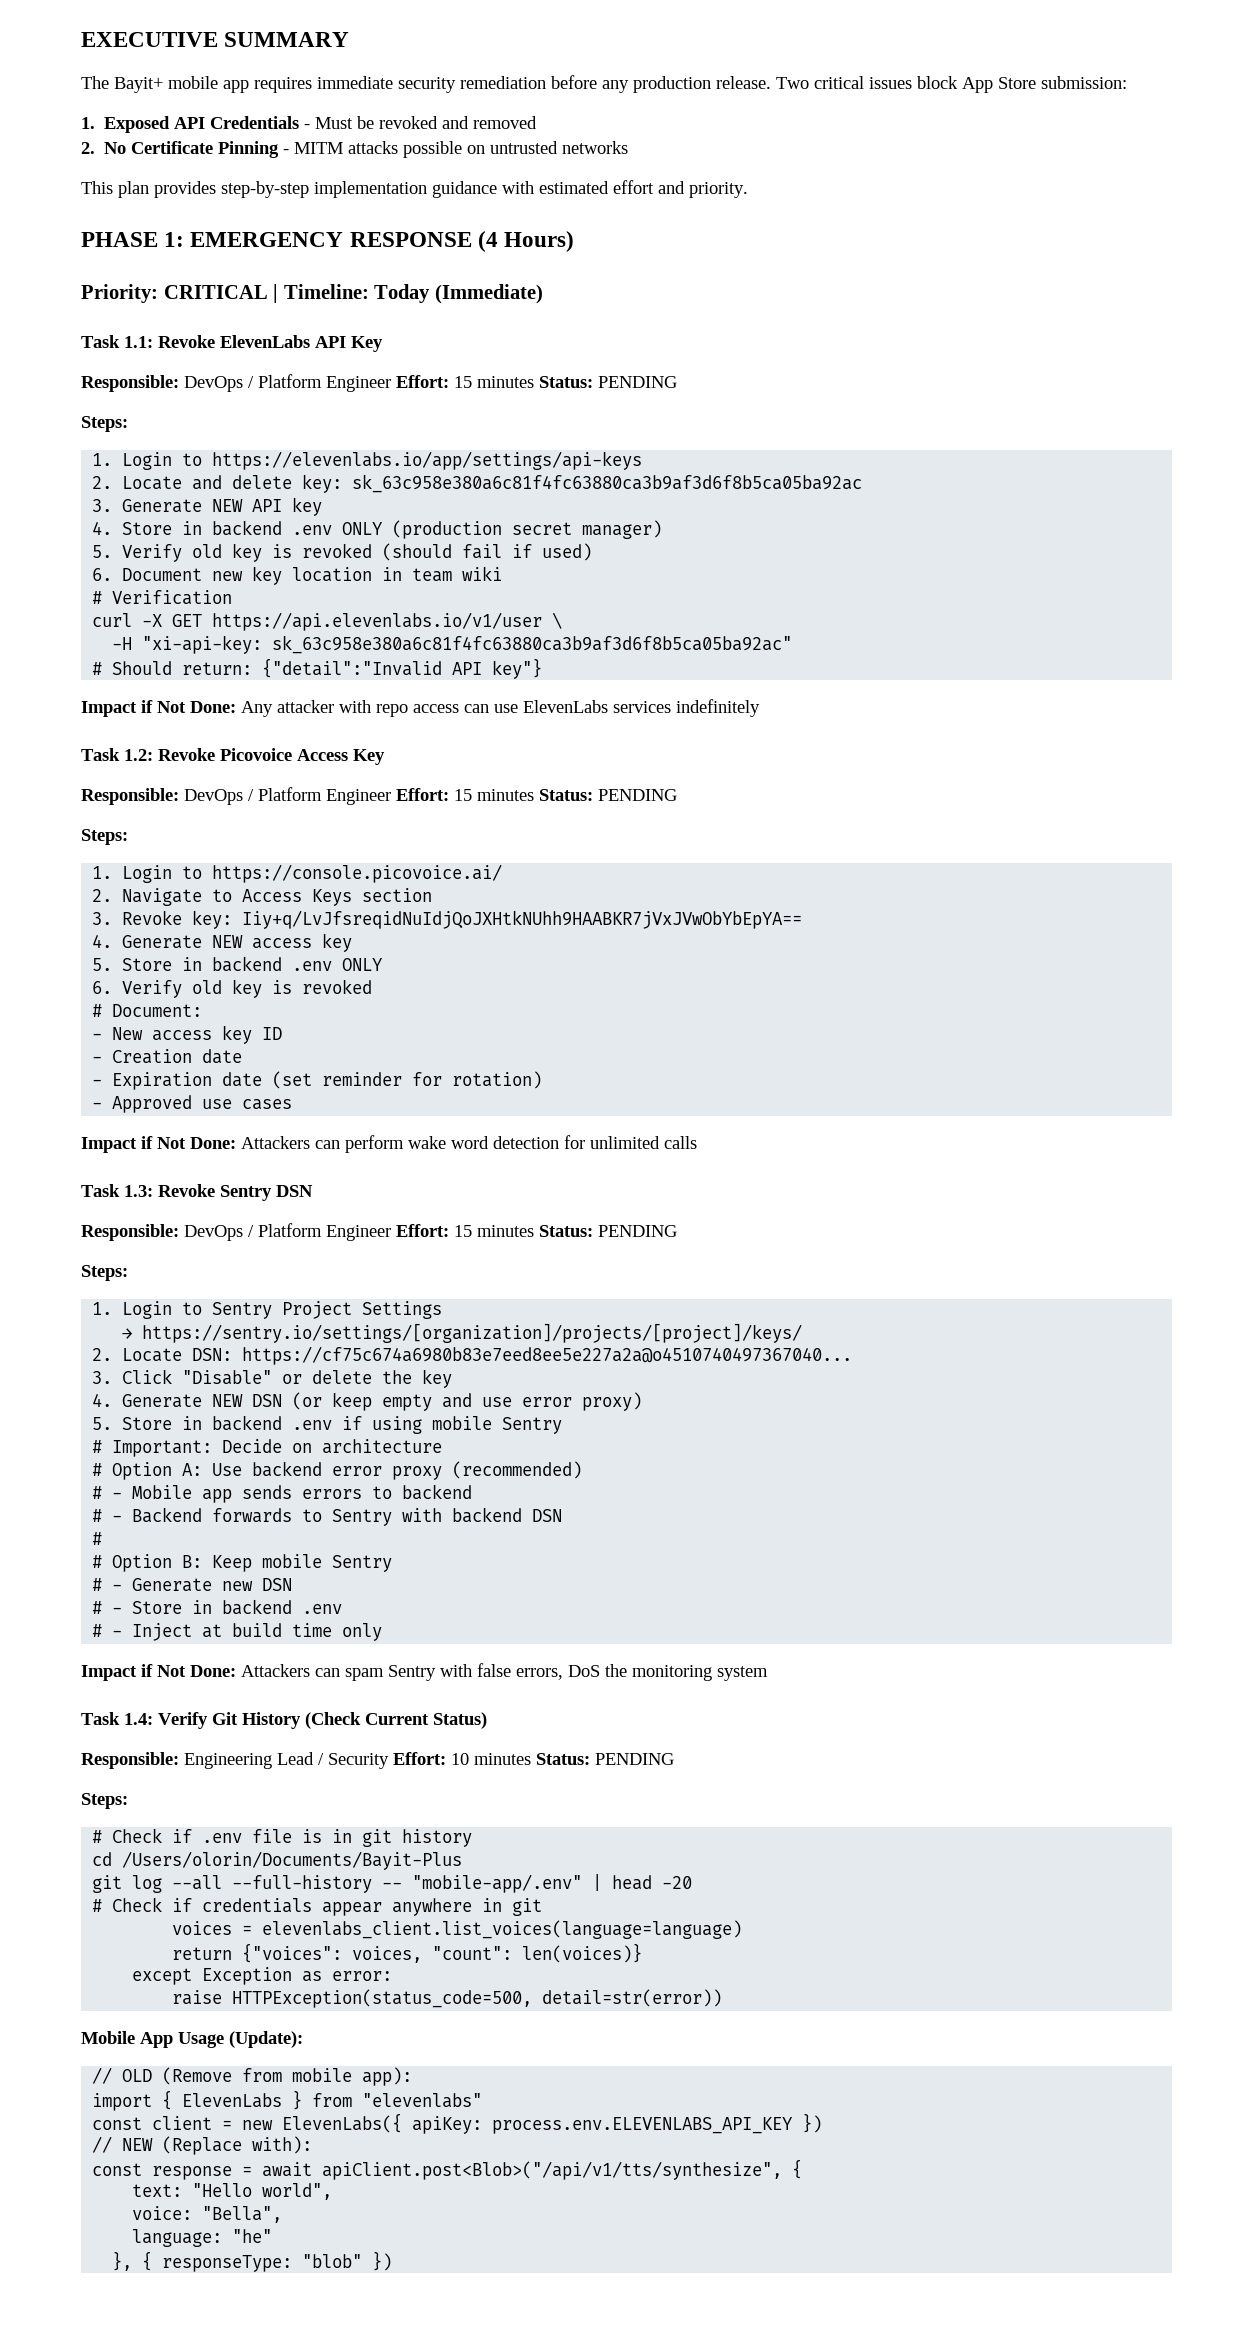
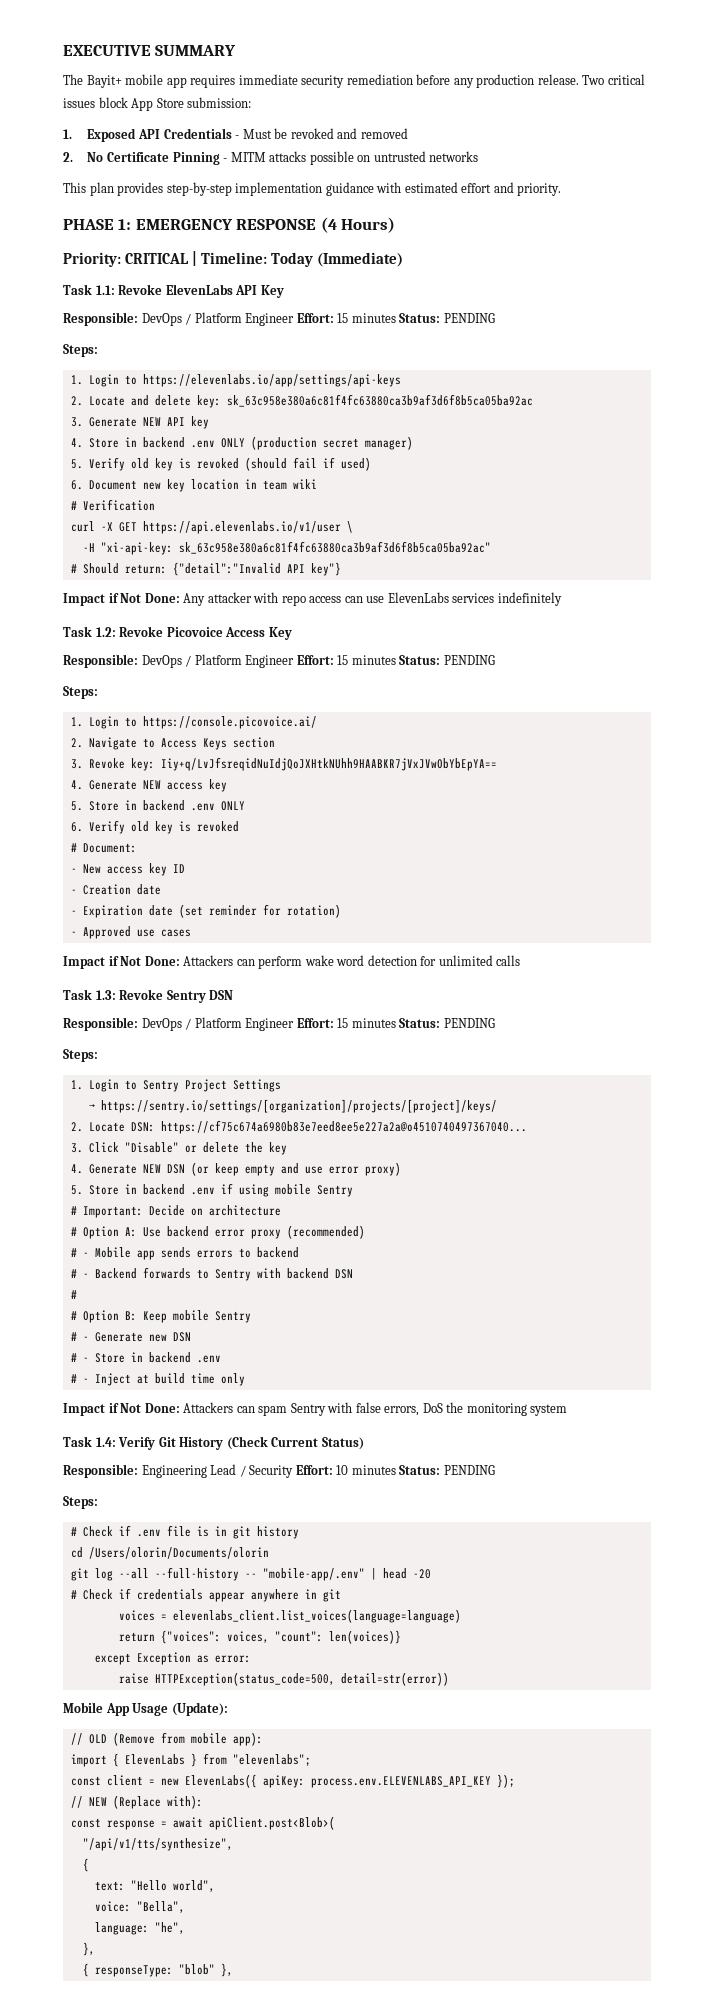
[122,1851,463,1870] /Users/olorin/Documents/Bayit-Plus -> [88,1547,269,1559] /Users/olorin/Documents/olorin
[362,2093,483,2108] "elevenlabs" -> [232,1754,311,1766] "elevenlabs";
[802,2113,823,2133] }) -> [496,1774,515,1788] });
[322,2161,783,2180] apiClient.post<Blob>("/api/v1/tts/synthesize", -> [208,1816,335,1830] [82,1838,233,1851] apiClient.post<Blob>( // "/api/v1/tts/synthesize", //
[232,2229,273,2243] [112,2251,133,2271] "he" // }, -> [154,1922,185,1934] [82,1942,95,1956] "he", // }, //
[372,2251,393,2271] }) -> [220,1963,233,1977] },

